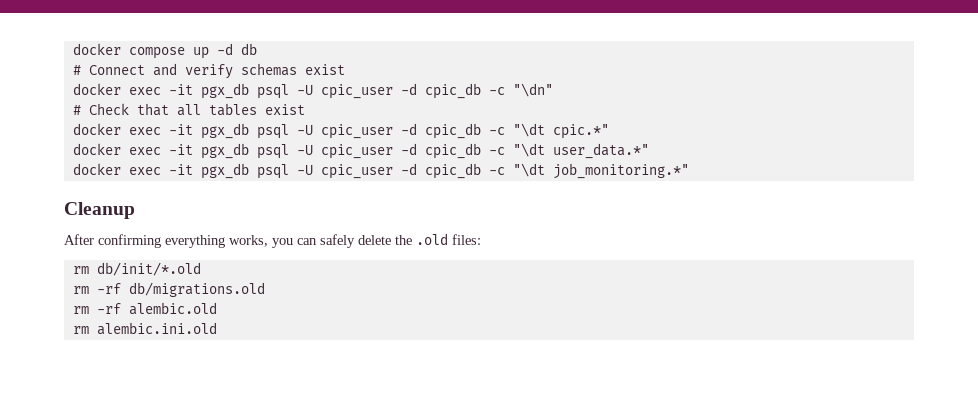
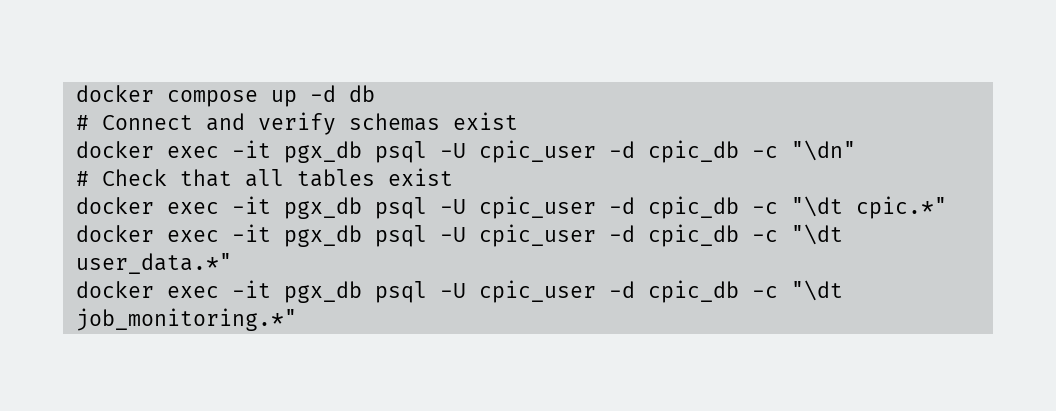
[64,202,135,219] [64,233,481,248] [72,262,201,276] [72,282,265,297] [72,302,217,315] [72,322,217,335] // Cleanup // After confirming everything works, you can safely delete the .old files: // rm db/init/*.old // rm -rf db/migrations.old // rm -rf alembic.old // rm alembic.ini.old -> (297, 319) none

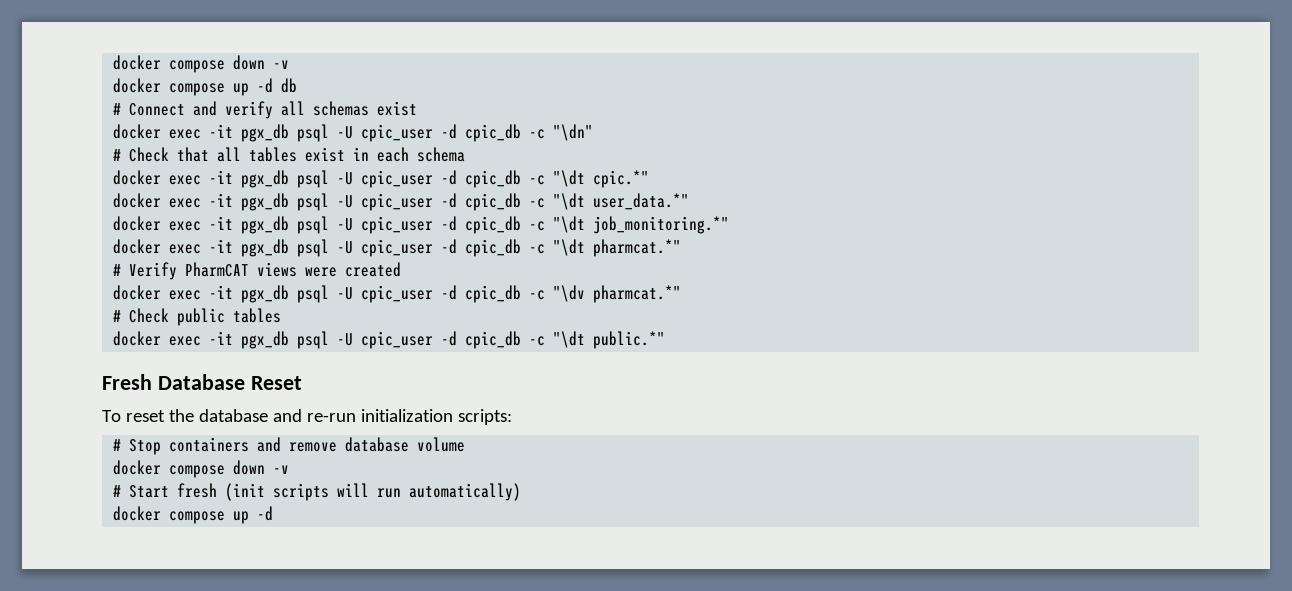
[75,85,258,107] docker compose -> [113,55,290,73] [113,78,226,96] docker compose down -v // docker compose
(336, 123) none -> [281,101,306,116] all
(453, 177) none -> [353,147,466,162] in each schema
(297, 319) none -> [113,239,682,257] [113,262,402,280] [113,285,682,303] [113,308,282,326] [113,331,666,349] [102,374,302,390] [102,409,512,425] [113,437,466,455] [113,460,290,478] [113,483,522,501] [113,506,274,524] // docker exec -it pgx_db psql -U cpic_user -d cpic_db -c "\dt pharmcat.*" // # Verify PharmCAT views were created // docker exec -it pgx_db psql -U cpic_user -d cpic_db -c "\dv pharmcat.*" // # Check public tables // docker exec -it pgx_db psql -U cpic_user -d cpic_db -c "\dt public.*" // Fresh Database Reset // To reset the database and re-run initialization scripts: // # Stop containers and remove database volume // docker compose down -v // # Start fresh (init scripts will run automatically) // docker compose up -d

